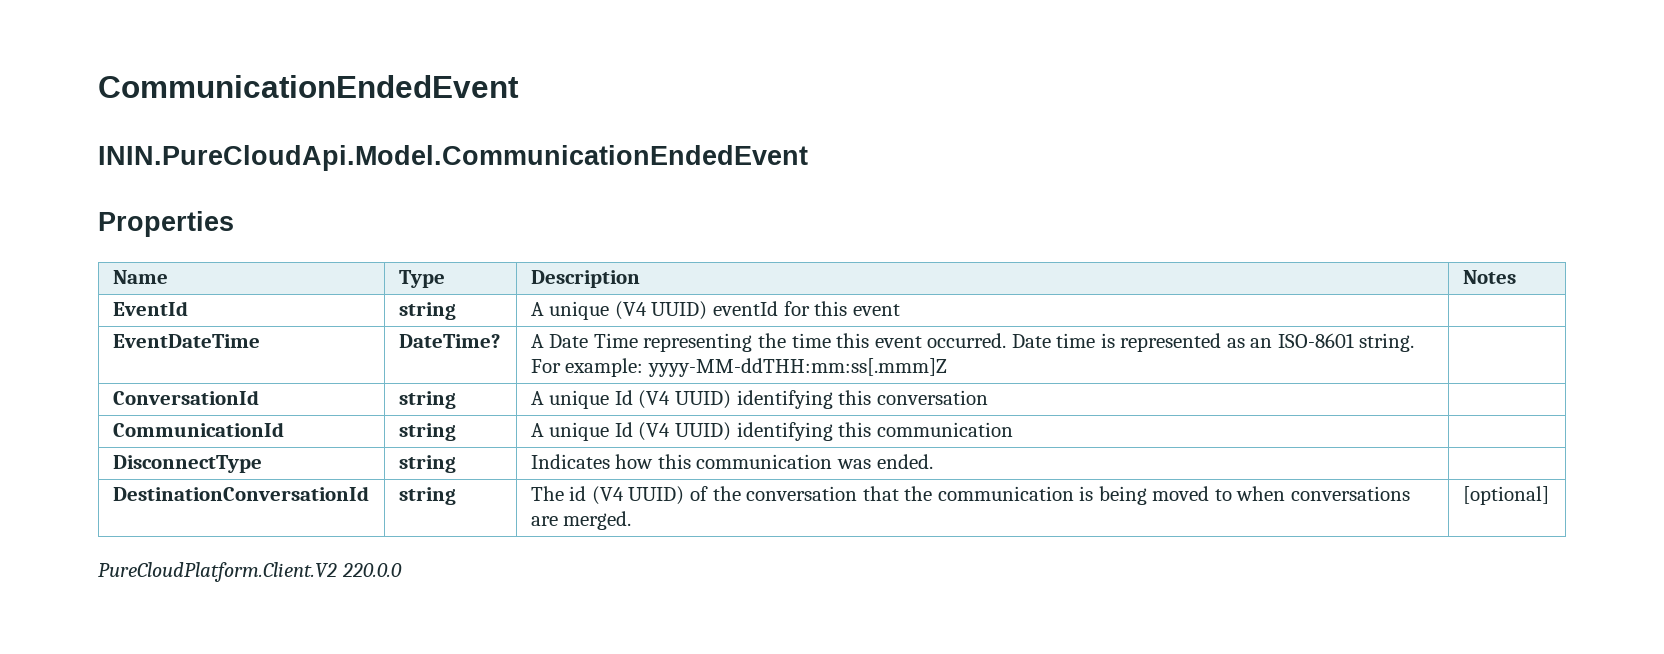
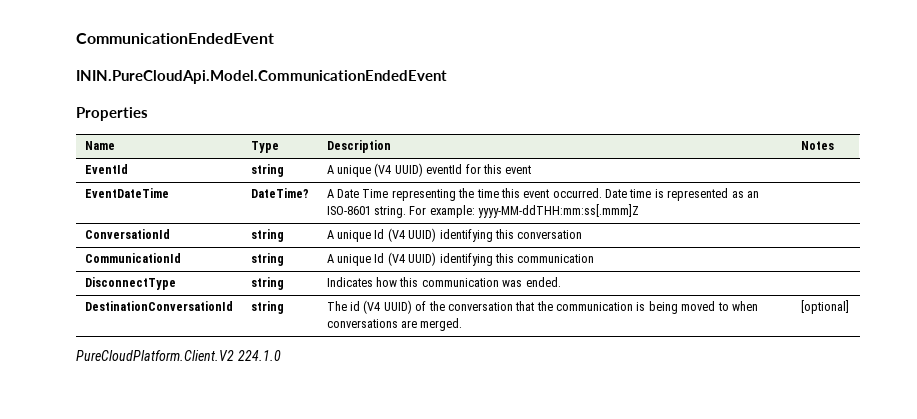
[341,563,402,577] 220.0.0 -> [237,350,281,361] 224.1.0

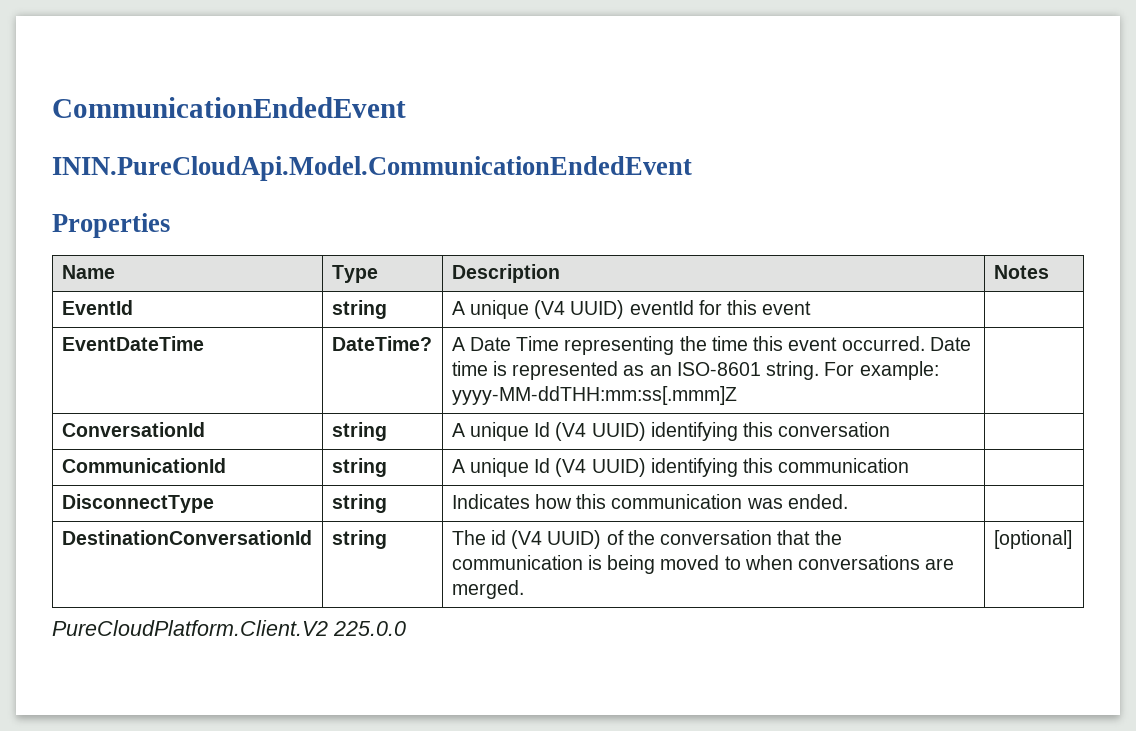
[237,350,281,361] 224.1.0 -> [333,621,406,636] 225.0.0

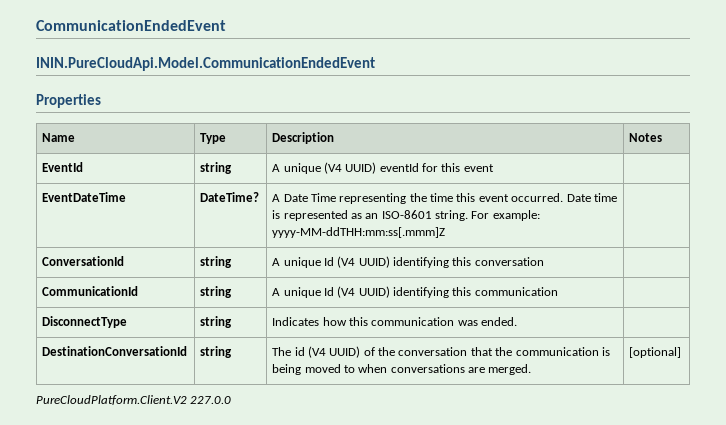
[333,621,406,636] 225.0.0 -> [190,396,232,404] 227.0.0

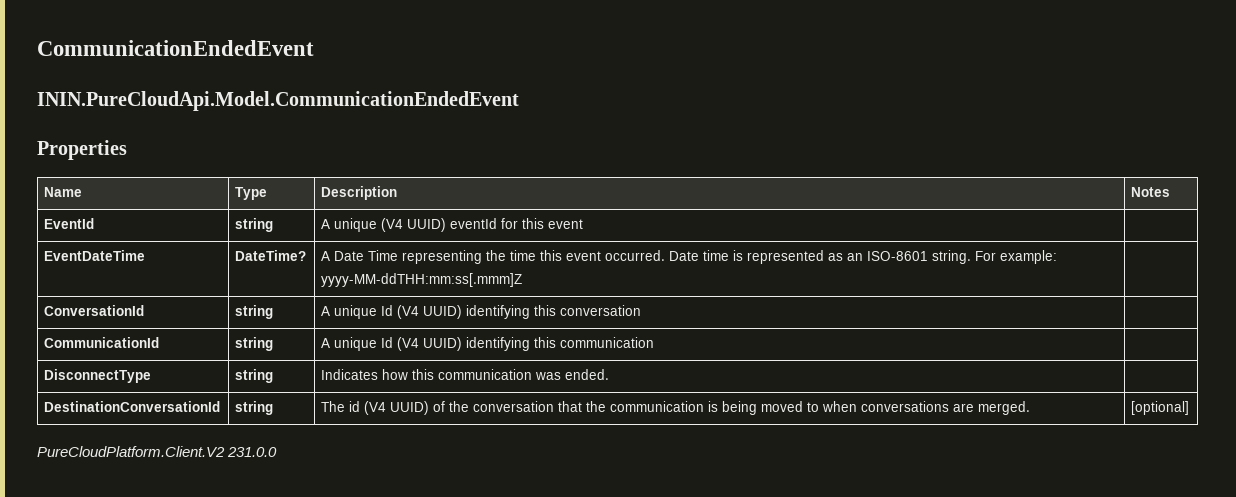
[190,396,232,404] 227.0.0 -> [227,447,278,457] 231.0.0

